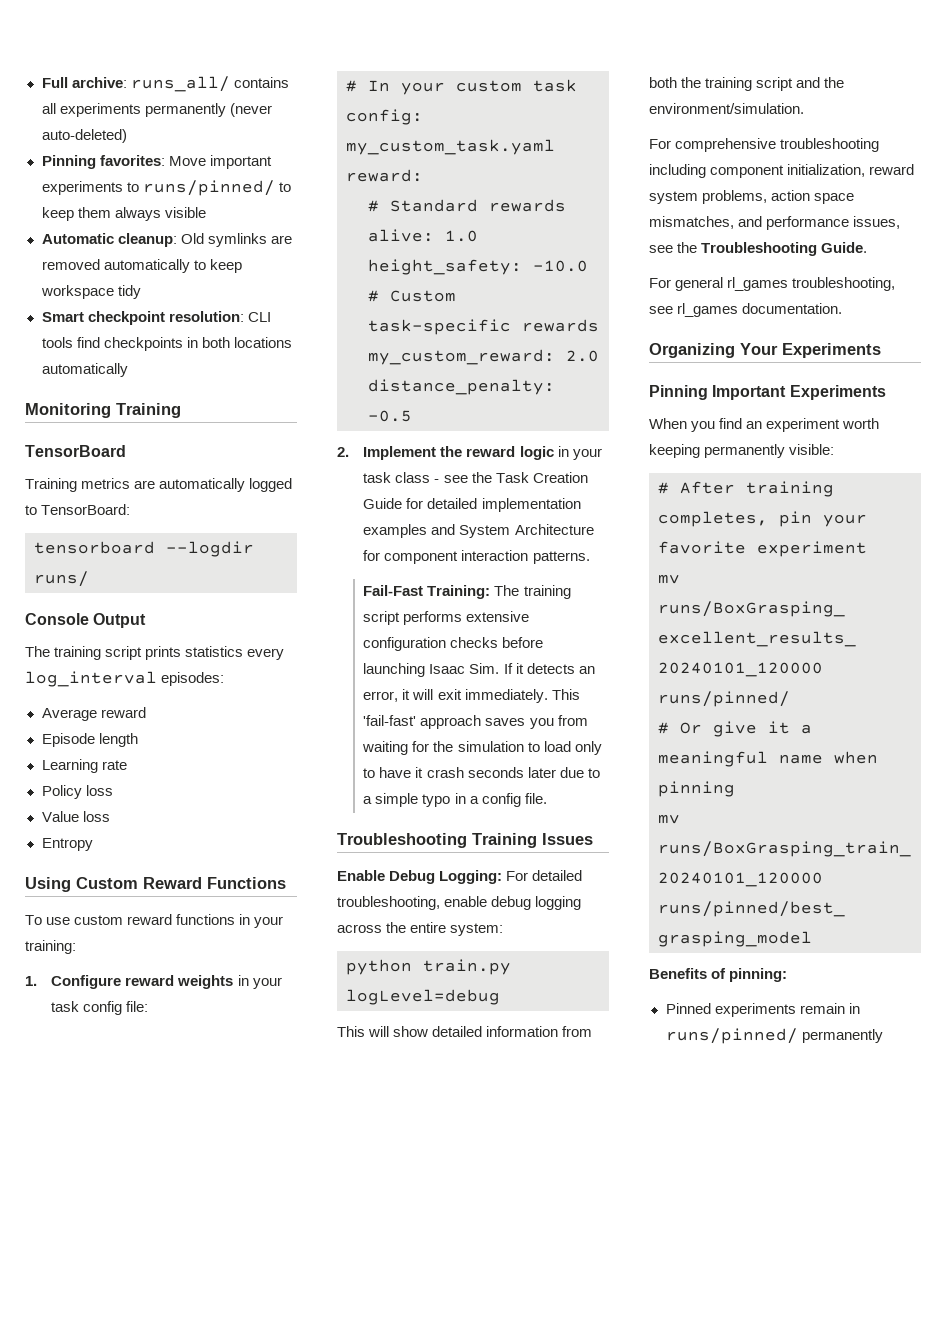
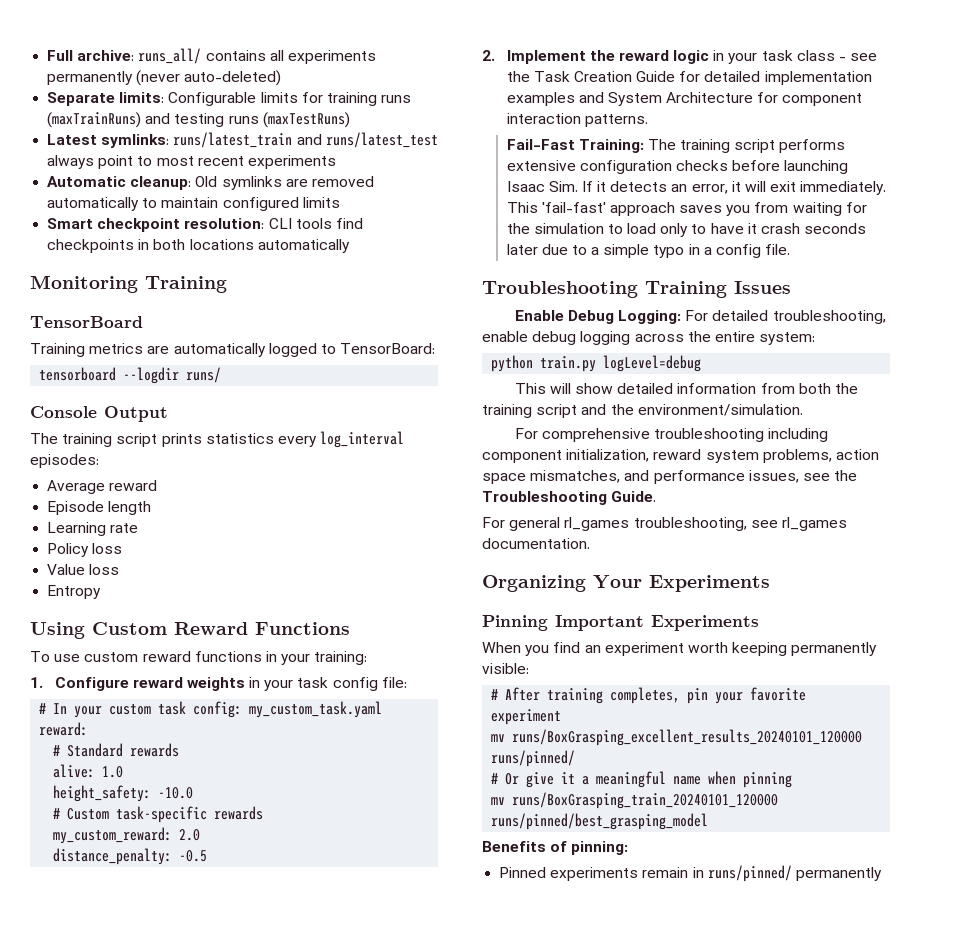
[41,155,272,169] [41,180,291,196] [41,207,206,221] Pinning favorites: Move important experiments to runs/pinned/ to keep them always visible -> [47,92,412,106] [47,112,350,128] [47,132,438,148] [47,155,336,169] Separate limits: Configurable limits for training runs (maxTrainRuns) and testing runs (maxTestRuns) // Latest symlinks: runs/latest_train and runs/latest_test always point to most recent experiments
[209,259,242,273] [40,285,141,299] keep workspace tidy -> [161,197,340,211] maintain configured limits

